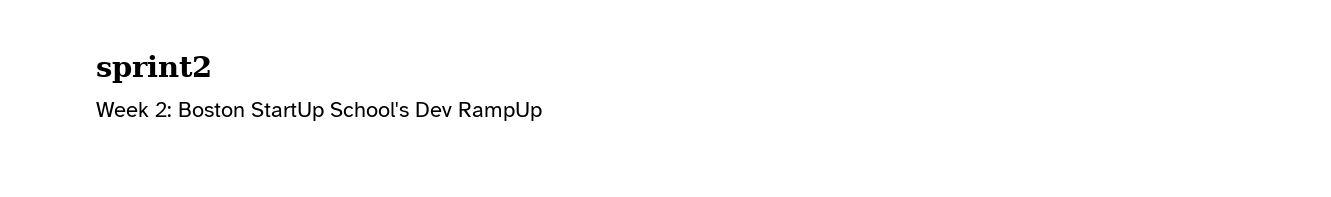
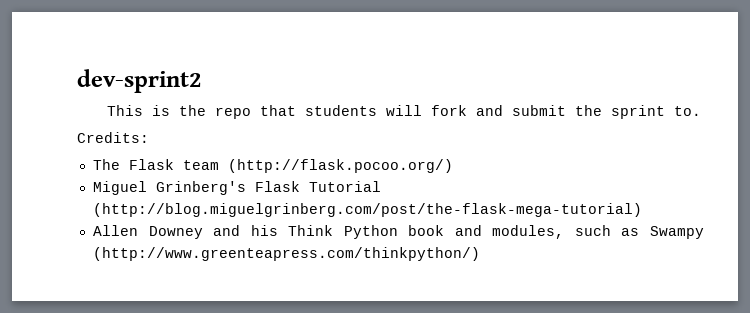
[96,55,212,83] [96,102,542,121] sprint2 // Week 2: Boston StartUp School's Dev RampUp -> [77,69,201,93] [107,105,702,119] [77,132,149,143] [92,159,453,173] [92,181,381,195] [92,203,642,217] [92,225,704,239] [92,247,480,261] dev-sprint2 // This is the repo that students will fork and submit the sprint to. // Credits: // The Flask team (http://flask.pocoo.org/) // Miguel Grinberg's Flask Tutorial (http://blog.miguelgrinberg.com/post/the-flask-mega-tutorial) // Allen Downey and his Think Python book and modules, such as Swampy (http://www.greenteapress.com/thinkpython/)

